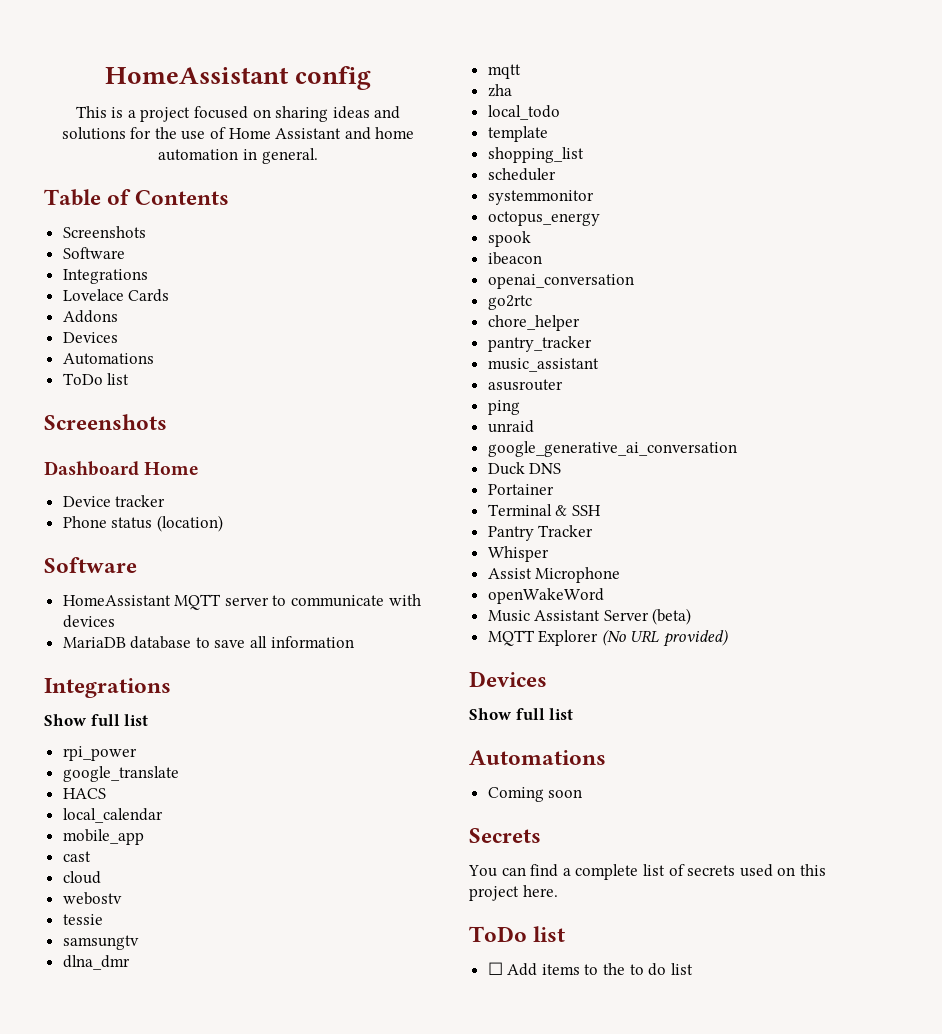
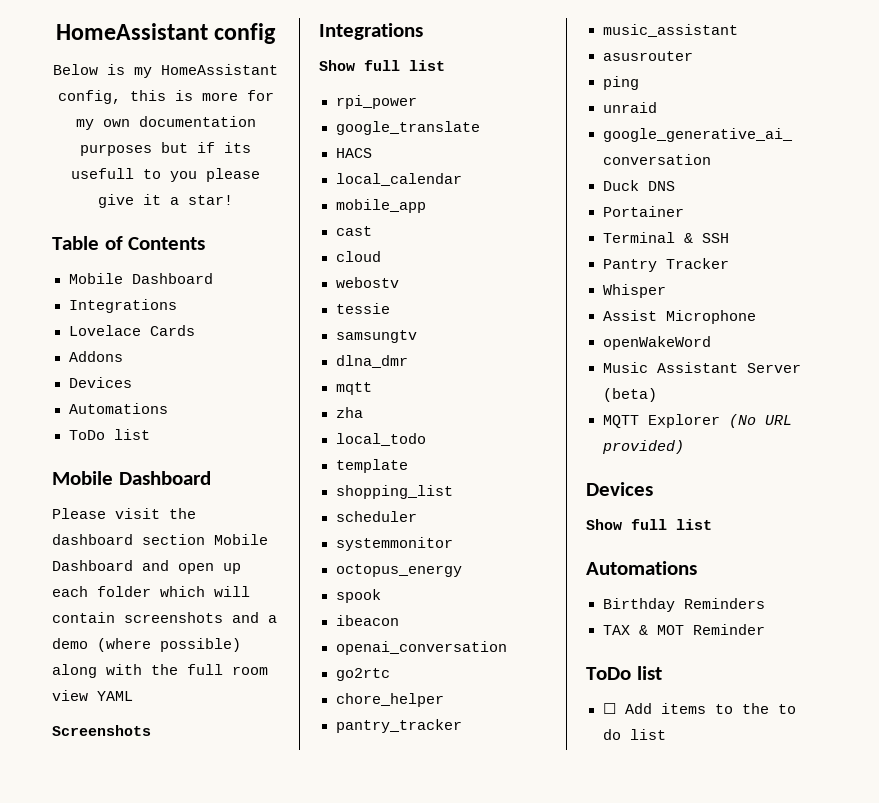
[75,106,401,122] [61,127,415,140] [158,148,318,164] This is a project focused on sharing ideas and solutions for the use of Home Assistant and home automation in general. -> [53,64,278,78] [57,90,274,104] [75,116,256,130] [80,142,251,156] [71,168,260,182] [98,194,233,208] Below is my HomeAssistant config, this is more for my own documentation purposes but if its usefull to you please give it a star!
[62,226,146,238] [62,247,125,259] Screenshots // Software -> [68,273,213,284] Mobile Dashboard
[44,414,167,430] [44,461,200,476] [62,495,166,507] [62,515,223,532] [44,557,137,573] [62,594,421,610] [62,615,115,628] [62,636,354,649] Screenshots // Dashboard Home // Device tracker // Phone status (location) // Software // HomeAssistant MQTT server to communicate with devices // MariaDB database to save all information -> [52,471,211,485] [52,508,196,519] [52,534,268,545] [52,560,241,574] [52,586,250,597] [52,612,277,623] [52,638,241,652] [52,664,268,678] [52,690,133,701] [52,725,151,736] Mobile Dashboard // Please visit the dashboard section Mobile Dashboard and open up each folder which will contain screenshots and a demo (where possible) along with the full room view YAML // Screenshots
[487,787,583,802] [469,828,541,843] [468,864,826,880] [469,885,558,901] Coming soon // Secrets // You can find a complete list of secrets used on this project here. -> [602,598,765,612] [602,624,765,635] Birthday Reminders // TAX & MOT Reminder

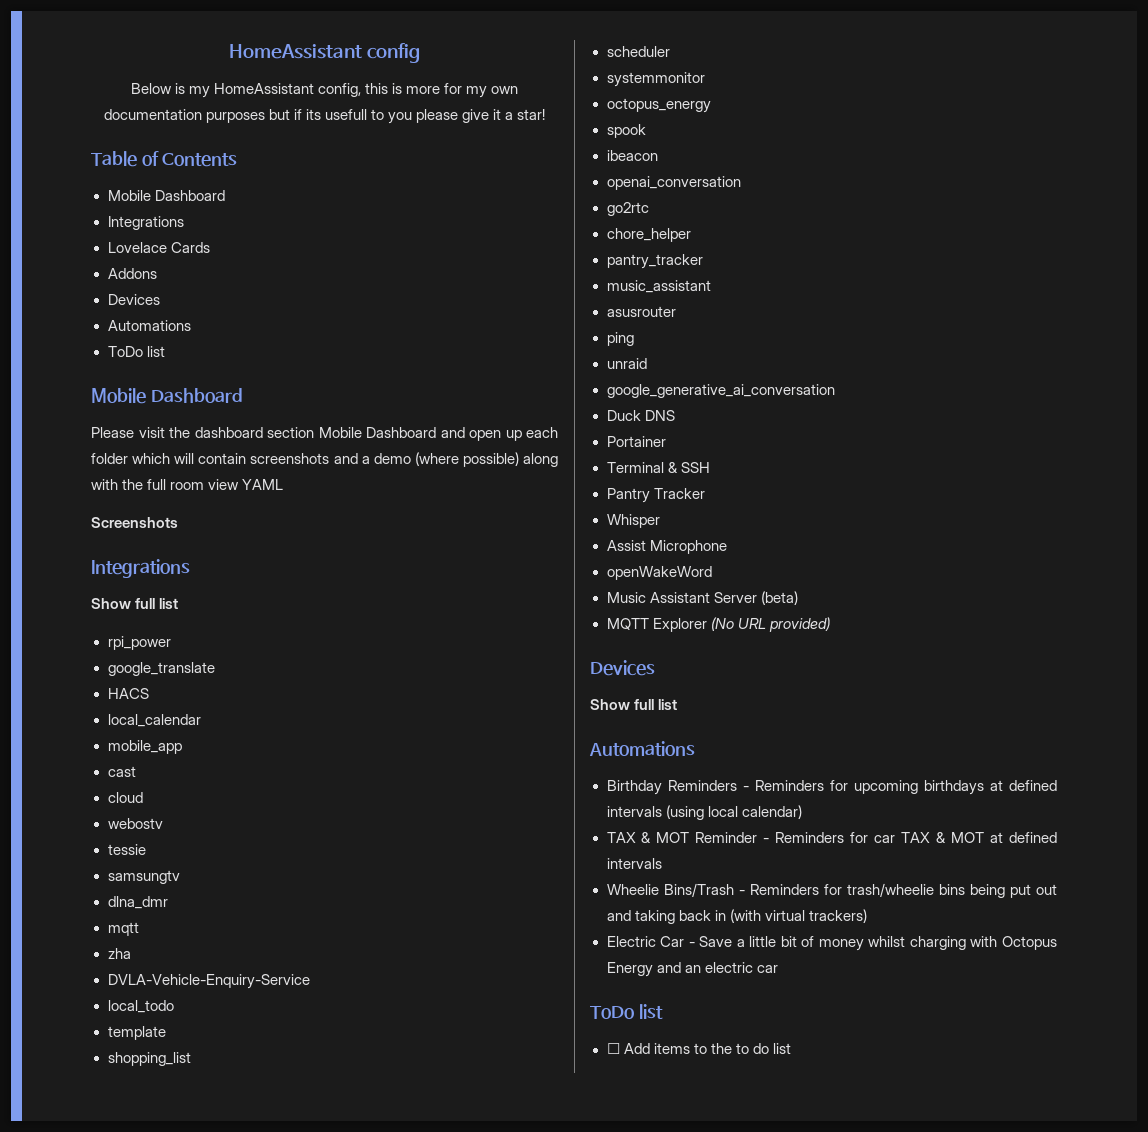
(363, 412) none -> [107,974,310,989] // DVLA-Vehicle-Enquiry-Service
[602,624,765,635] // TAX & MOT Reminder -> [742,780,1057,795] [606,805,802,820] [606,832,1057,843] [606,858,662,869] [606,883,1057,898] [606,909,867,924] [606,936,1057,951] [606,962,778,977] - Reminders for upcoming birthdays at defined intervals (using local calendar) // TAX & MOT Reminder - Reminders for car TAX & MOT at defined intervals // Wheelie Bins/Trash - Reminders for trash/wheelie bins being put out and taking back in (with virtual trackers) // Electric Car - Save a little bit of money whilst charging with Octopus Energy and an electric car

